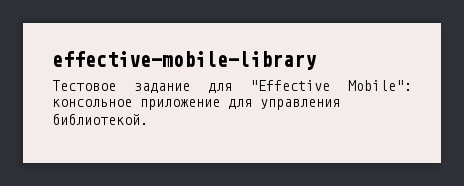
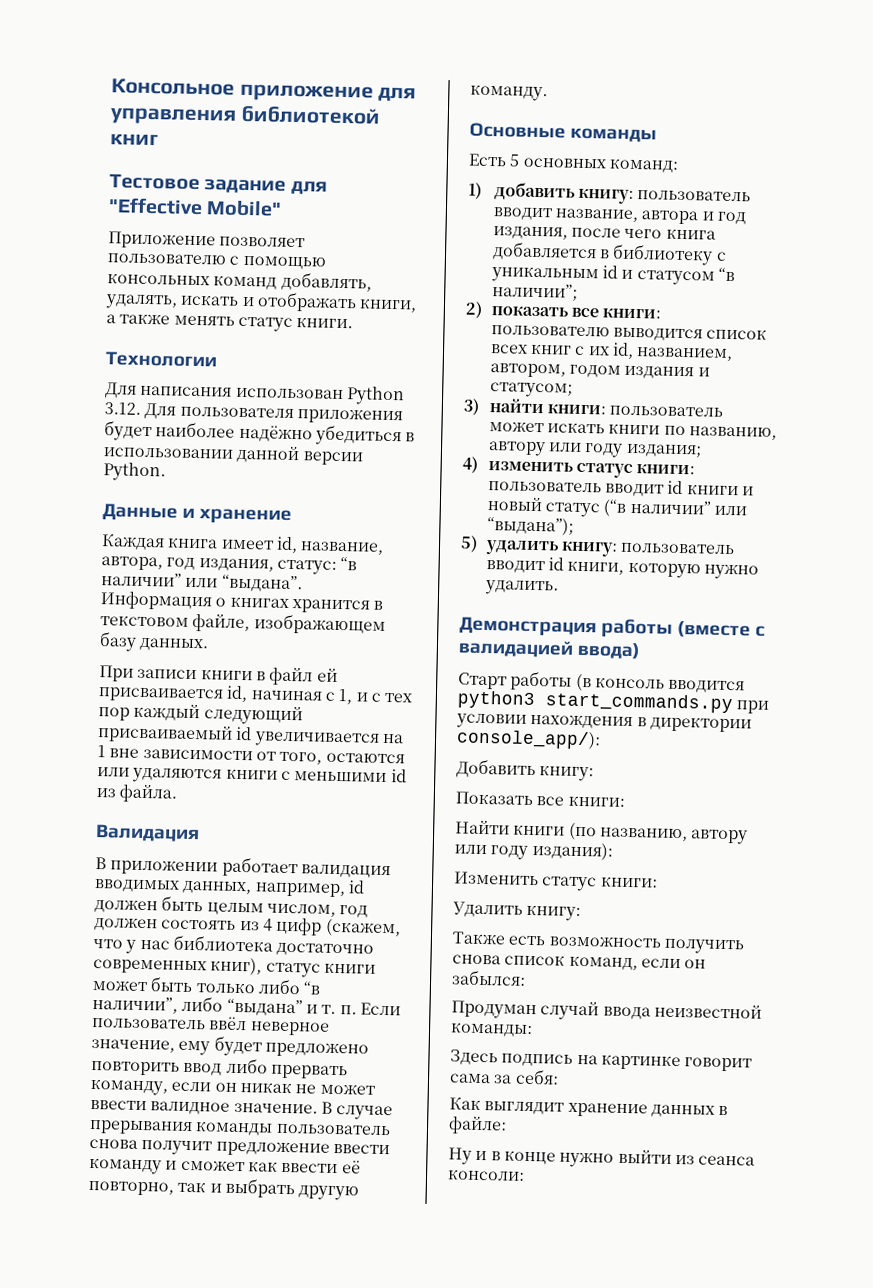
[52,51,316,70] [52,80,412,93] [52,99,340,110] [52,113,148,125] effective-mobile-library // Тестовое задание для "Effective Mobile": консольное приложение для управления библиотекой. -> [111,78,417,103] [110,105,381,126] [110,133,159,146] [109,174,328,195] [108,197,283,217] [108,231,306,250] [107,253,326,270] [107,271,372,292] [105,291,418,313] [106,313,354,332] [105,351,217,368] [104,382,405,406] [104,402,403,425] [104,420,416,447] [103,444,363,466] [103,462,166,482] [102,503,293,525] [101,534,385,555] [101,556,358,575] [101,572,303,593] [100,591,384,614] [100,612,386,635] [99,631,210,652] [99,665,338,686] [98,685,413,705] [98,702,303,726] [97,723,404,748] [97,745,405,765] [97,767,407,784] [96,783,179,803] [95,824,200,843] [95,856,391,879] [94,879,365,898] [94,895,369,918] [94,917,401,938] [93,934,375,957] [93,957,376,978] [92,976,322,995] [92,995,401,1017] [92,1016,330,1036] [91,1035,369,1058] [91,1057,348,1080] [90,1078,375,1096] [90,1099,394,1121] [89,1119,391,1136] [89,1138,390,1157] [89,1157,361,1175] [88,1177,360,1201] [470,84,548,102] [469,122,658,143] [468,153,679,173] [468,182,752,204] [492,207,747,225] [492,226,716,240] [491,241,727,266] [490,265,736,286] [491,283,578,301] [465,301,662,319] [490,325,768,342] [490,342,734,362] [489,363,710,380] [489,382,573,398] [463,398,724,417] [488,421,778,440] [487,441,702,458] [462,456,696,479] [487,480,755,497] [486,496,748,518] [486,517,574,536] [460,535,736,557] [485,557,760,580] [484,579,559,596] [459,616,766,639] [458,639,642,660] [458,670,746,694] [457,690,770,714] [456,713,752,733] [456,729,601,750] [456,758,595,782] [455,791,625,807] [455,819,749,845] [454,842,613,861] [454,871,658,892] [452,901,582,922] [452,931,744,955] [452,954,707,971] [451,969,526,986] [451,1000,762,1021] [450,1022,533,1038] [450,1049,753,1072] [449,1068,559,1085] [449,1097,729,1118] [448,1115,507,1135] [448,1147,756,1168] [447,1169,525,1181] Консольное приложение для управления библиотекой книг // Тестовое задание для "Effective Mobile" // Приложение позволяет пользователю с помощью консольных команд добавлять, удалять, искать и отображать книги, а также менять статус книги. // Технологии // Для написания использован Python 3.12. Для пользователя приложения будет наиболее надёжно убедиться в использовании данной версии Python. // Данные и хранение // Каждая книга имеет id, название, автора, год издания, статус: “в наличии” или “выдана”. Информация о книгах хранится в текстовом файле, изображающем базу данных. // При записи книги в файл ей присваивается id, начиная с 1, и с тех пор каждый следующий присваиваемый id увеличивается на 1 вне зависимости от того, остаются или удаляются книги с меньшими id из файла. // Валидация // В приложении работает валидация вводимых данных, например, id должен быть целым числом, год должен состоять из 4 цифр (скажем, что у нас библиотека достаточно современных книг), статус книги может быть только либо “в наличии”, либо “выдана” и т. п. Если пользователь ввёл неверное значение, ему будет предложено повторить ввод либо прервать команду, если он никак не может ввести валидное значение. В случае прерывания команды пользователь снова получит предложение ввести команду и сможет как ввести её повторно, так и выбрать другую команду. // Основные команды // Есть 5 основных команд: // 1) добавить книгу: пользователь вводит название, автора и год издания, после чего книга добавляется в библиотеку с уникальным id и статусом “в наличии”; // 2) показать все книги: пользователю выводится список всех книг с их id, названием, автором, годом издания и статусом; // 3) найти книги: пользователь может искать книги по названию, автору или году издания; // 4) изменить статус книги: пользователь вводит id книги и новый статус (“в наличии” или “выдана”); // 5) удалить книгу: пользователь вводит id книги, которую нужно удалить. // Демонстрация работы (вместе с валидацией ввода) // Старт работы (в консоль вводится python3 start_commands.py при условии нахождения в директории console_app/): // Добавить книгу: // Показать все книги: // Найти книги (по названию, автору или году издания): // Изменить статус книги: // Удалить книгу: // Также есть возможность получить снова список команд, если он забылся: // Продуман случай ввода неизвестной команды: // Здесь подпись на картинке говорит сама за себя: // Как выглядит хранение данных в файле: // Ну и в конце нужно выйти из сеанса консоли:

